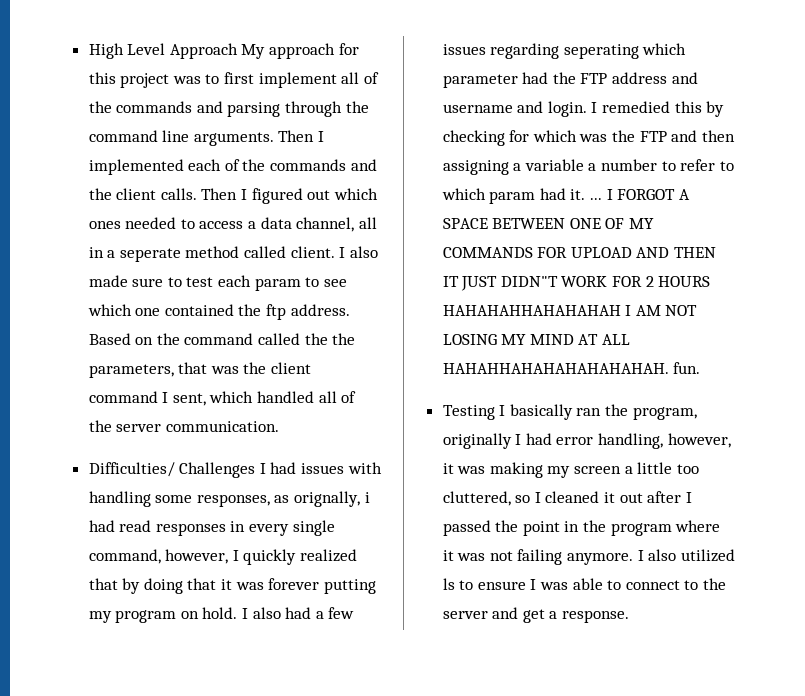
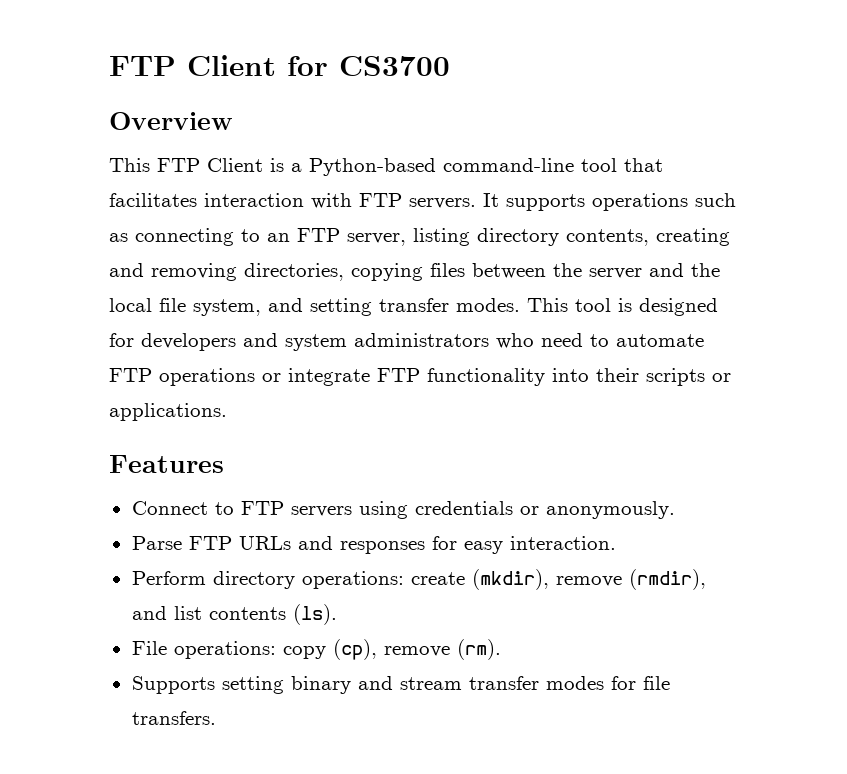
[88,43,359,59] [88,72,379,88] [88,101,369,117] [88,130,325,146] [88,159,377,175] [88,188,378,204] [88,217,377,232] [88,246,378,262] [88,275,347,291] [87,304,350,320] [88,333,356,345] [88,362,312,378] [88,391,357,406] [88,420,279,432] [88,462,382,478] [88,491,370,507] [88,520,335,536] [88,549,358,565] [88,578,376,594] [88,607,355,623] [442,43,687,59] [442,72,698,88] [442,101,725,117] [442,130,735,146] [442,159,734,175] [441,188,690,204] [442,218,655,229] [442,247,717,258] [442,276,711,291] [442,305,698,316] [442,334,631,345] [442,362,701,374] [442,404,697,420] [442,433,731,449] [442,462,699,478] [442,491,692,506] [442,520,721,536] [442,549,735,565] [442,578,727,590] [442,607,630,623] High Level Approach My approach for this project was to first implement all of the commands and parsing through the command line arguments. Then I implemented each of the commands and the client calls. Then I figured out which ones needed to access a data channel, all in a seperate method called client. I also made sure to test each param to see which one contained the ftp address. Based on the command called the the parameters, that was the client command I sent, which handled all of the server communication. // Difficulties/ Challenges I had issues with handling some responses, as orignally, i had read responses in every single command, however, I quickly realized that by doing that it was forever putting my program on hold. I also had a few issues regarding seperating which parameter had the FTP address and username and login. I remedied this by checking for which was the FTP and then assigning a variable a number to refer to which param had it. ... I FORGOT A SPACE BETWEEN ONE OF MY COMMANDS FOR UPLOAD AND THEN IT JUST DIDN"T WORK FOR 2 HOURS HAHAHAHHAHAHAHAH I AM NOT LOSING MY MIND AT ALL HAHAHHAHAHAHAHAHAHAH. fun. // Testing I basically ran the program, originally I had error handling, however, it was making my screen a little too cluttered, so I cleaned it out after I passed the point in the program where it was not failing anymore. I also utilized ls to ensure I was able to connect to the server and get a response. -> [109,55,450,76] [109,112,233,130] [109,158,663,176] [109,193,736,211] [109,228,730,246] [109,263,720,281] [109,298,718,316] [109,333,704,351] [109,368,731,386] [109,403,227,421] [109,455,224,473] [131,501,675,519] [131,536,616,554] [131,569,706,590] [131,604,337,625] [131,639,501,660] [131,676,670,694] [131,711,216,725] FTP Client for CS3700 // Overview // This FTP Client is a Python-based command-line tool that facilitates interaction with FTP servers. It supports operations such as connecting to an FTP server, listing directory contents, creating and removing directories, copying files between the server and the local file system, and setting transfer modes. This tool is designed for developers and system administrators who need to automate FTP operations or integrate FTP functionality into their scripts or applications. // Features // Connect to FTP servers using credentials or anonymously. // Parse FTP URLs and responses for easy interaction. // Perform directory operations: create (mkdir), remove (rmdir), and list contents (ls). // File operations: copy (cp), remove (rm). // Supports setting binary and stream transfer modes for file transfers.

